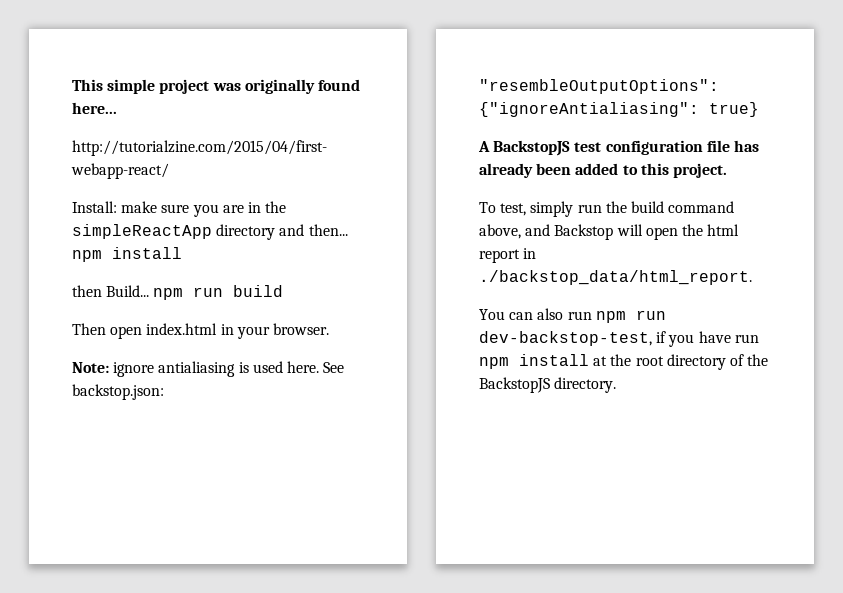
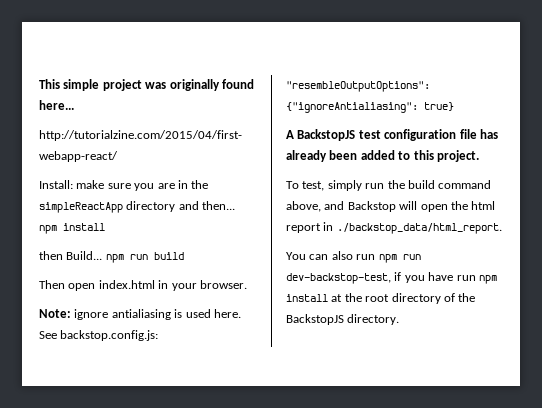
[72,384,164,400] backstop.json: -> [60,330,159,341] backstop.config.js:

